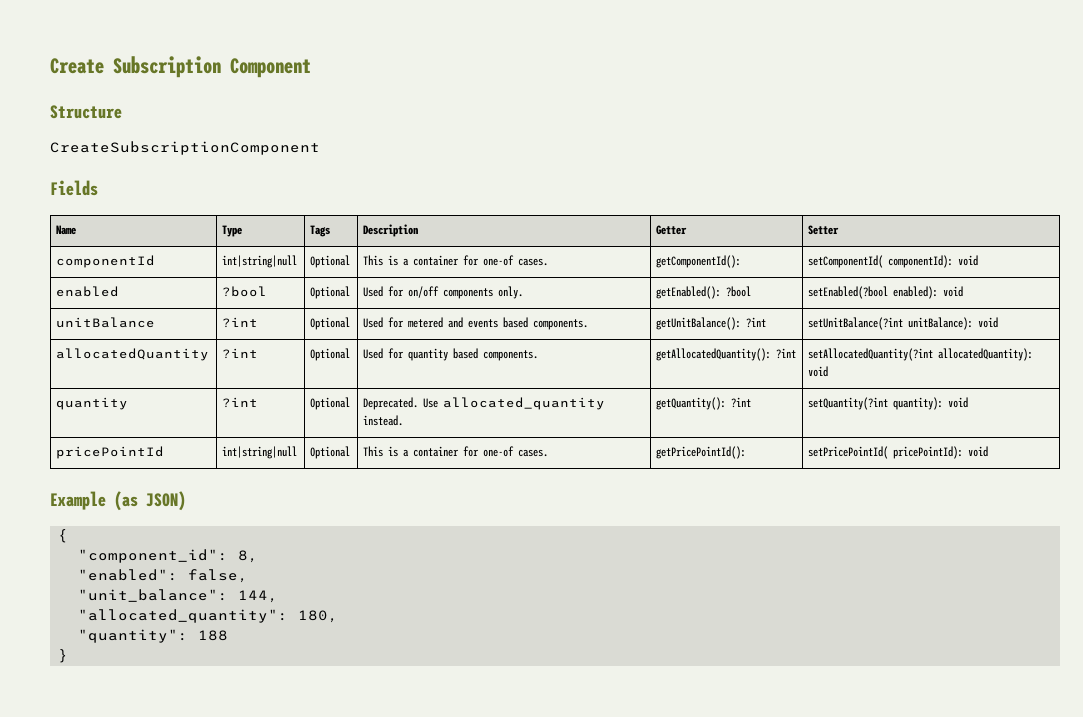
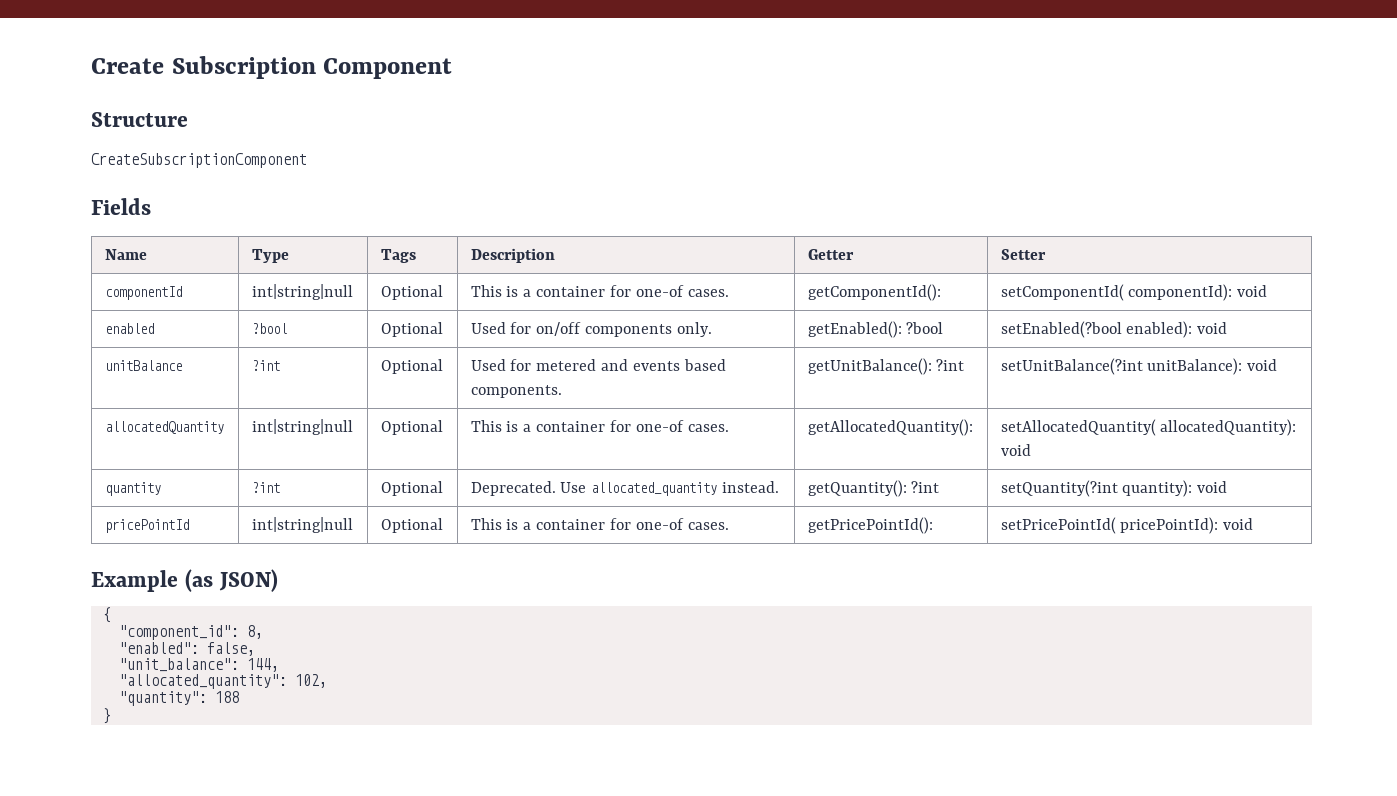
[222,348,259,359] [310,348,351,361] [363,348,539,361] ?int | Optional | Used for quantity based components. -> [251,419,353,435] [380,420,443,435] [470,420,729,432] int|string|null | Optional | This is a container for one-of cases.
[776,348,797,359] [808,348,934,361] ?int | setAllocatedQuantity(?int -> [1000,419,1156,436] | setAllocatedQuantity(
[298,610,339,623] 180, -> [295,674,327,688] 102,

